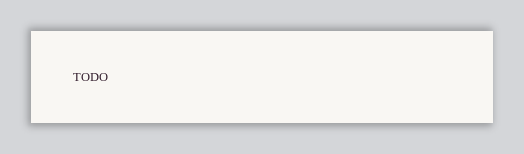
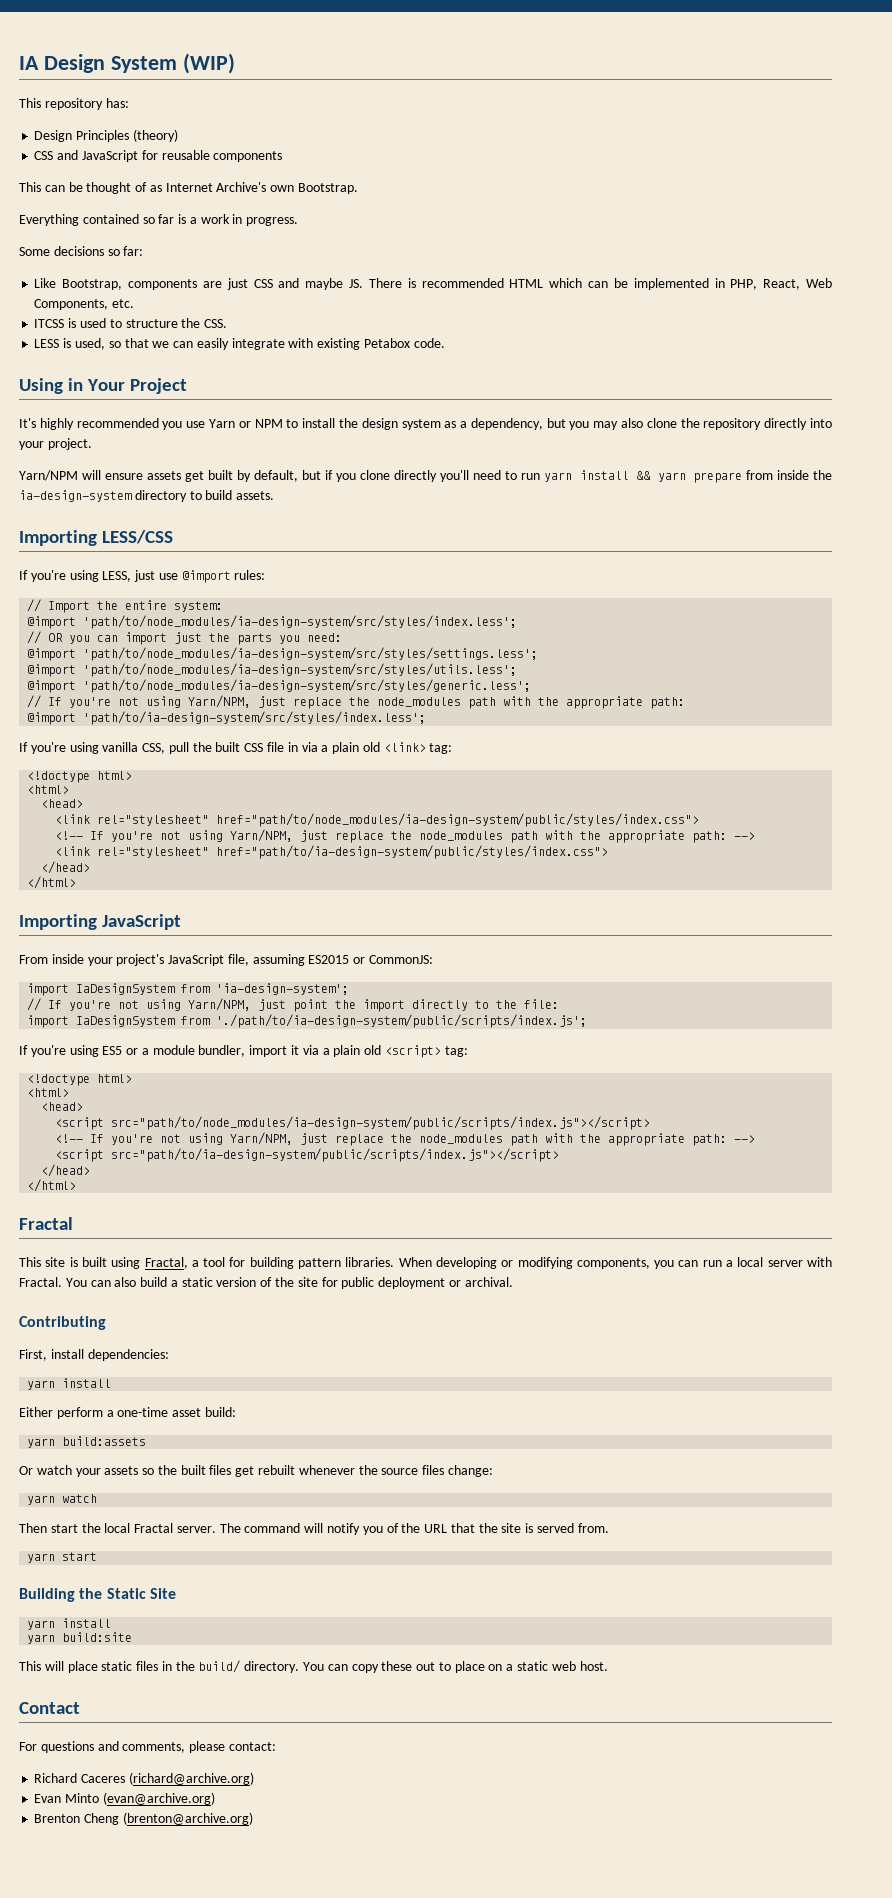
[73,73,108,81] TODO -> [19,53,235,74] [19,98,129,110] [34,129,178,142] [34,150,283,162] [19,182,359,194] [19,214,299,226] [19,246,144,256] [34,278,833,290] [34,299,135,310] [34,318,228,328] [34,338,445,350] [19,378,188,394] [19,418,832,430] [19,438,92,450] [19,470,832,483] [19,490,275,502] [19,530,174,546] [19,570,266,583] [27,599,224,613] [27,615,518,629] [27,631,343,645] [27,647,539,661] [27,663,518,677] [27,679,532,693] [27,695,686,709] [27,711,427,725] [19,742,453,754] [27,771,133,783] [27,785,70,794] [41,799,84,808] [55,813,700,827] [55,829,756,843] [55,845,609,859] [41,861,91,874] [27,876,77,889] [19,914,182,930] [19,954,434,966] [27,983,350,996] [27,998,560,1012] [27,1014,588,1028] [19,1045,468,1058] [27,1074,133,1086] [27,1088,70,1097] [41,1102,84,1111] [55,1116,651,1130] [55,1132,756,1146] [55,1148,560,1162] [41,1164,91,1177] [27,1179,77,1192] [19,1217,73,1230] [19,1257,833,1269] [19,1277,513,1289] [19,1316,106,1330] [19,1349,169,1361] [27,1378,112,1390] [19,1407,236,1419] [27,1436,147,1448] [19,1465,493,1477] [27,1494,98,1505] [19,1523,609,1535] [27,1552,98,1563] [19,1588,176,1602] [27,1618,112,1630] [27,1632,133,1644] [19,1660,608,1673] [19,1702,80,1714] [19,1741,276,1753] [34,1772,254,1785] [34,1792,215,1805] [34,1812,253,1825] IA Design System (WIP) // This repository has: // Design Principles (theory) // CSS and JavaScript for reusable components // This can be thought of as Internet Archive's own Bootstrap. // Everything contained so far is a work in progress. // Some decisions so far: // Like Bootstrap, components are just CSS and maybe JS. There is recommended HTML which can be implemented in PHP, React, Web Components, etc. // ITCSS is used to structure the CSS. // LESS is used, so that we can easily integrate with existing Petabox code. // Using in Your Project // It's highly recommended you use Yarn or NPM to install the design system as a dependency, but you may also clone the repository directly into your project. // Yarn/NPM will ensure assets get built by default, but if you clone directly you'll need to run yarn install && yarn prepare from inside the ia-design-system directory to build assets. // Importing LESS/CSS // If you're using LESS, just use @import rules: // // Import the entire system: // @import 'path/to/node_modules/ia-design-system/src/styles/index.less'; // // OR you can import just the parts you need: // @import 'path/to/node_modules/ia-design-system/src/styles/settings.less'; // @import 'path/to/node_modules/ia-design-system/src/styles/utils.less'; // @import 'path/to/node_modules/ia-design-system/src/styles/generic.less'; // // If you're not using Yarn/NPM, just replace the node_modules path with the appropriate path: // @import 'path/to/ia-design-system/src/styles/index.less'; // If you're using vanilla CSS, pull the built CSS file in via a plain old <link> tag: // <!doctype html> // <html> // <head> // <link rel="stylesheet" href="path/to/node_modules/ia-design-system/public/styles/index.css"> // <!-- If you're not using Yarn/NPM, just replace the node_modules path with the appropriate path: --> // <link rel="stylesheet" href="path/to/ia-design-system/public/styles/index.css"> // </head> // </html> // Importing JavaScript // From inside your project's JavaScript file, assuming ES2015 or CommonJS: // import IaDesignSystem from 'ia-design-system'; // // If you're not using Yarn/NPM, just point the import directly to the file: // import IaDesignSystem from './path/to/ia-design-system/public/scripts/index.js'; // If you're using ES5 or a module bundler, import it via a plain old <script> tag: // <!doctype html> // <html> // <head> // <script src="path/to/node_modules/ia-design-system/public/scripts/index.js"></script> // <!-- If you're not using Yarn/NPM, just replace the node_modules path with the appropriate path: --> // <script src="path/to/ia-design-system/public/scripts/index.js"></script> // </head> // </html> // Fractal // This site is built using Fractal, a tool for building pattern libraries. When developing or modifying components, you can run a local server with Fractal. You can also build a static version of the site for public deployment or archival. // Contributing // First, install dependencies: // yarn install // Either perform a one-time asset build: // yarn build:assets // Or watch your assets so the built files get rebuilt whenever the source files change: // yarn watch // Then start the local Fractal server. The command will notify you of the URL that the site is served from. // yarn start // Building the Static Site // yarn install // yarn build:site // This will place static files in the build/ directory. You can copy these out to place on a static web host. // Contact // For questions and comments, please contact: // Richard Caceres (richard@archive.org) // Evan Minto (evan@archive.org) // Brenton Cheng (brenton@archive.org)

